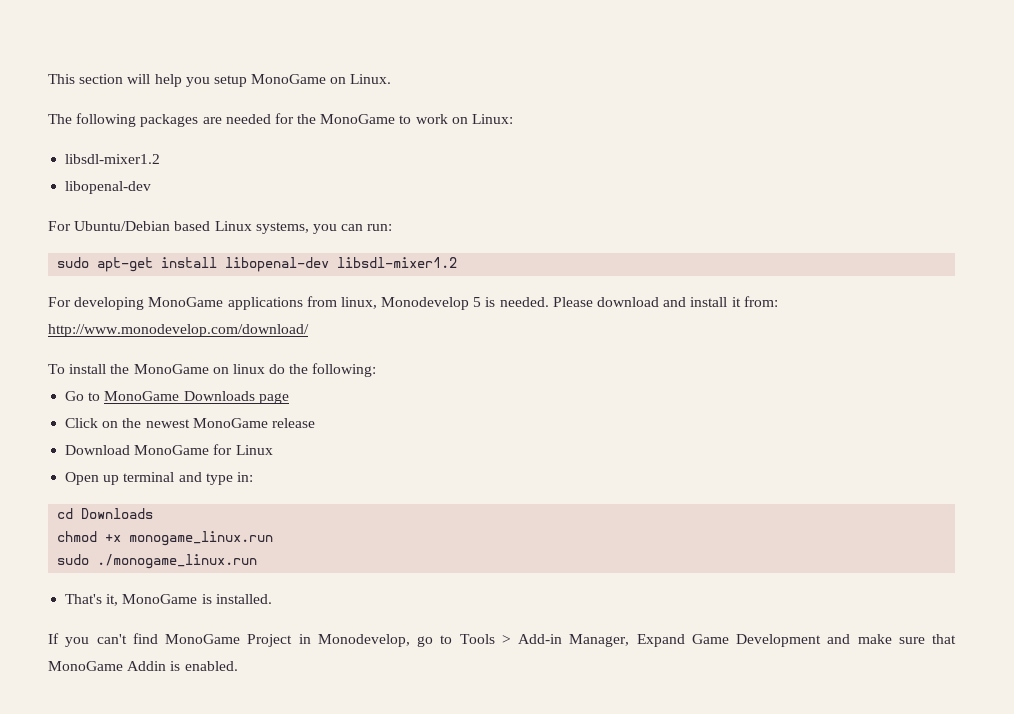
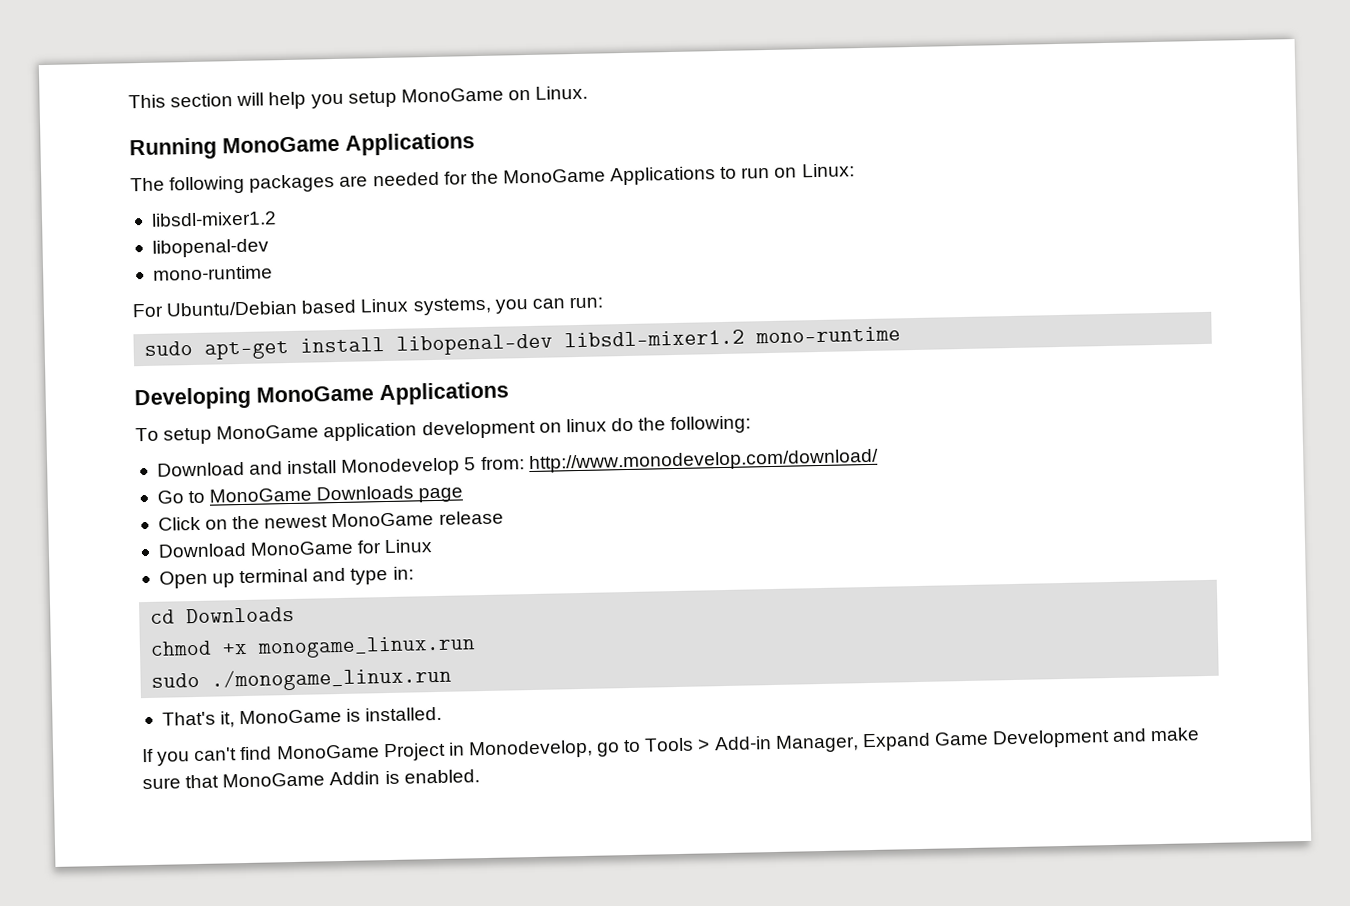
(392, 79) none -> [129,132,475,161] // Running MonoGame Applications
[399,114,448,124] to work -> [610,166,771,186] Applications to run
(152, 187) none -> [152,265,273,281] // mono-runtime
[48,296,778,310] [48,324,309,337] [48,364,209,374] // For developing MonoGame applications from linux, Monodevelop 5 is needed. Please download and install it from: http://www.monodevelop.com/download/ // To install the MonoGame -> [755,326,902,344] [134,381,509,411] [135,419,536,445] mono-runtime // Developing MonoGame Applications // To setup MonoGame application development
(377, 370) none -> [156,448,879,477] // Download and install Monodevelop 5 from: http://www.monodevelop.com/download/

